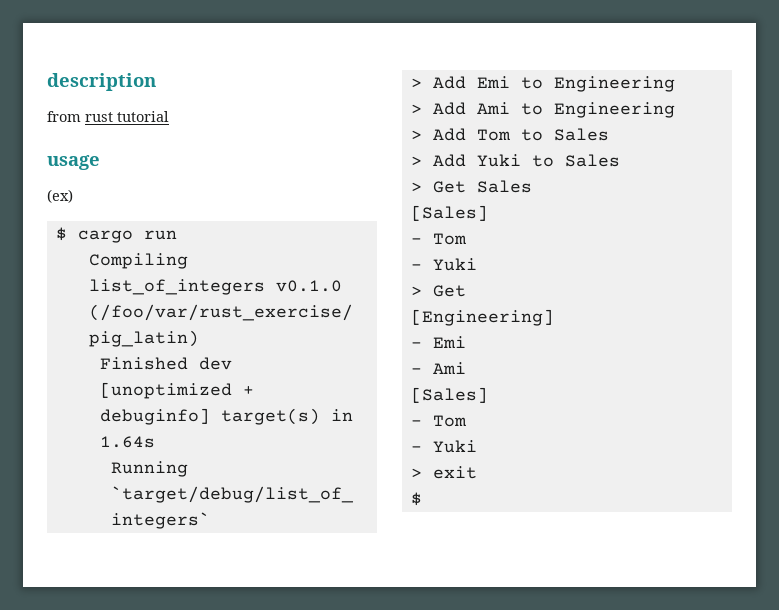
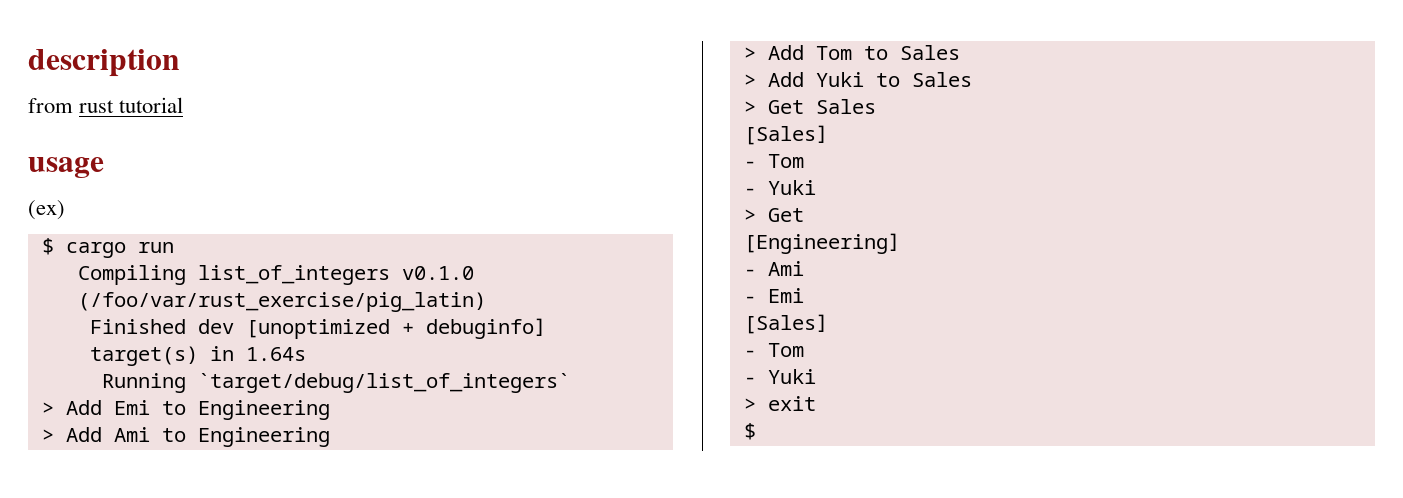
[432,336,466,348] [410,362,466,374] Emi // - Ami -> [767,261,804,276] [743,288,804,303] Ami // - Emi

